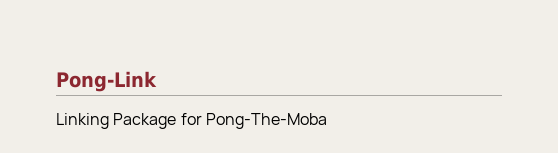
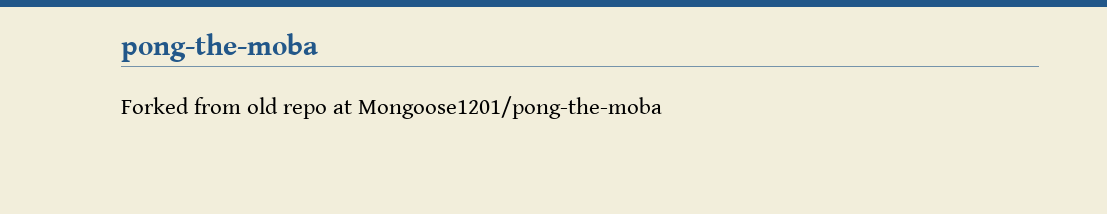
[56,71,157,92] [56,113,327,129] Pong-Link // Linking Package for Pong-The-Moba -> [121,33,318,62] [121,96,663,119] pong-the-moba // Forked from old repo at Mongoose1201/pong-the-moba

